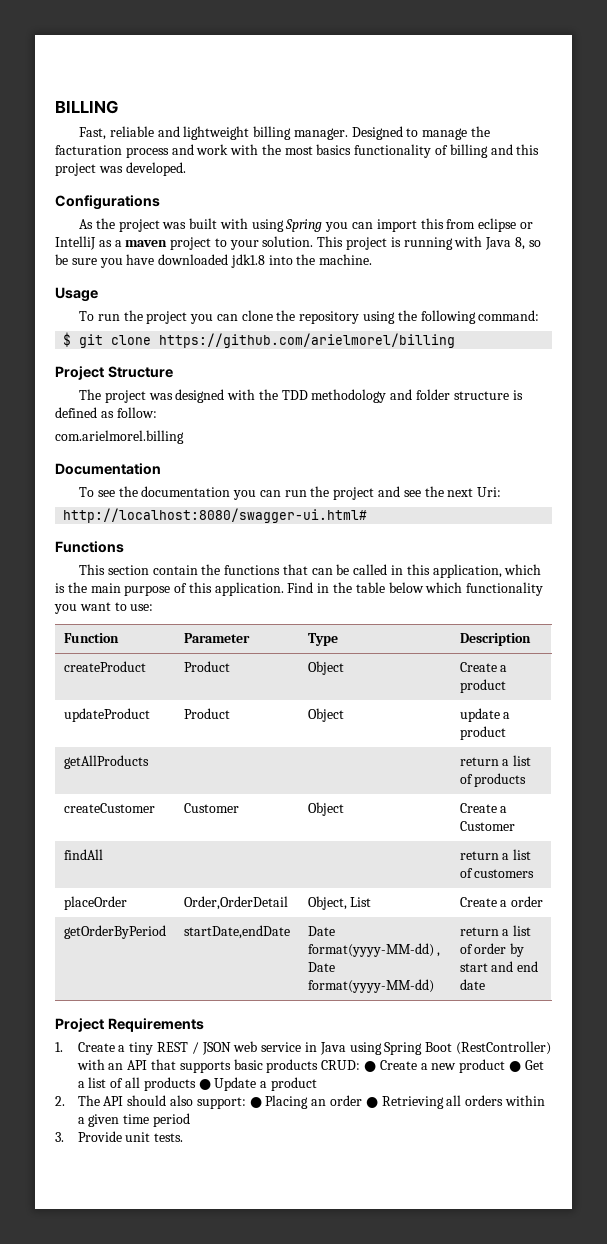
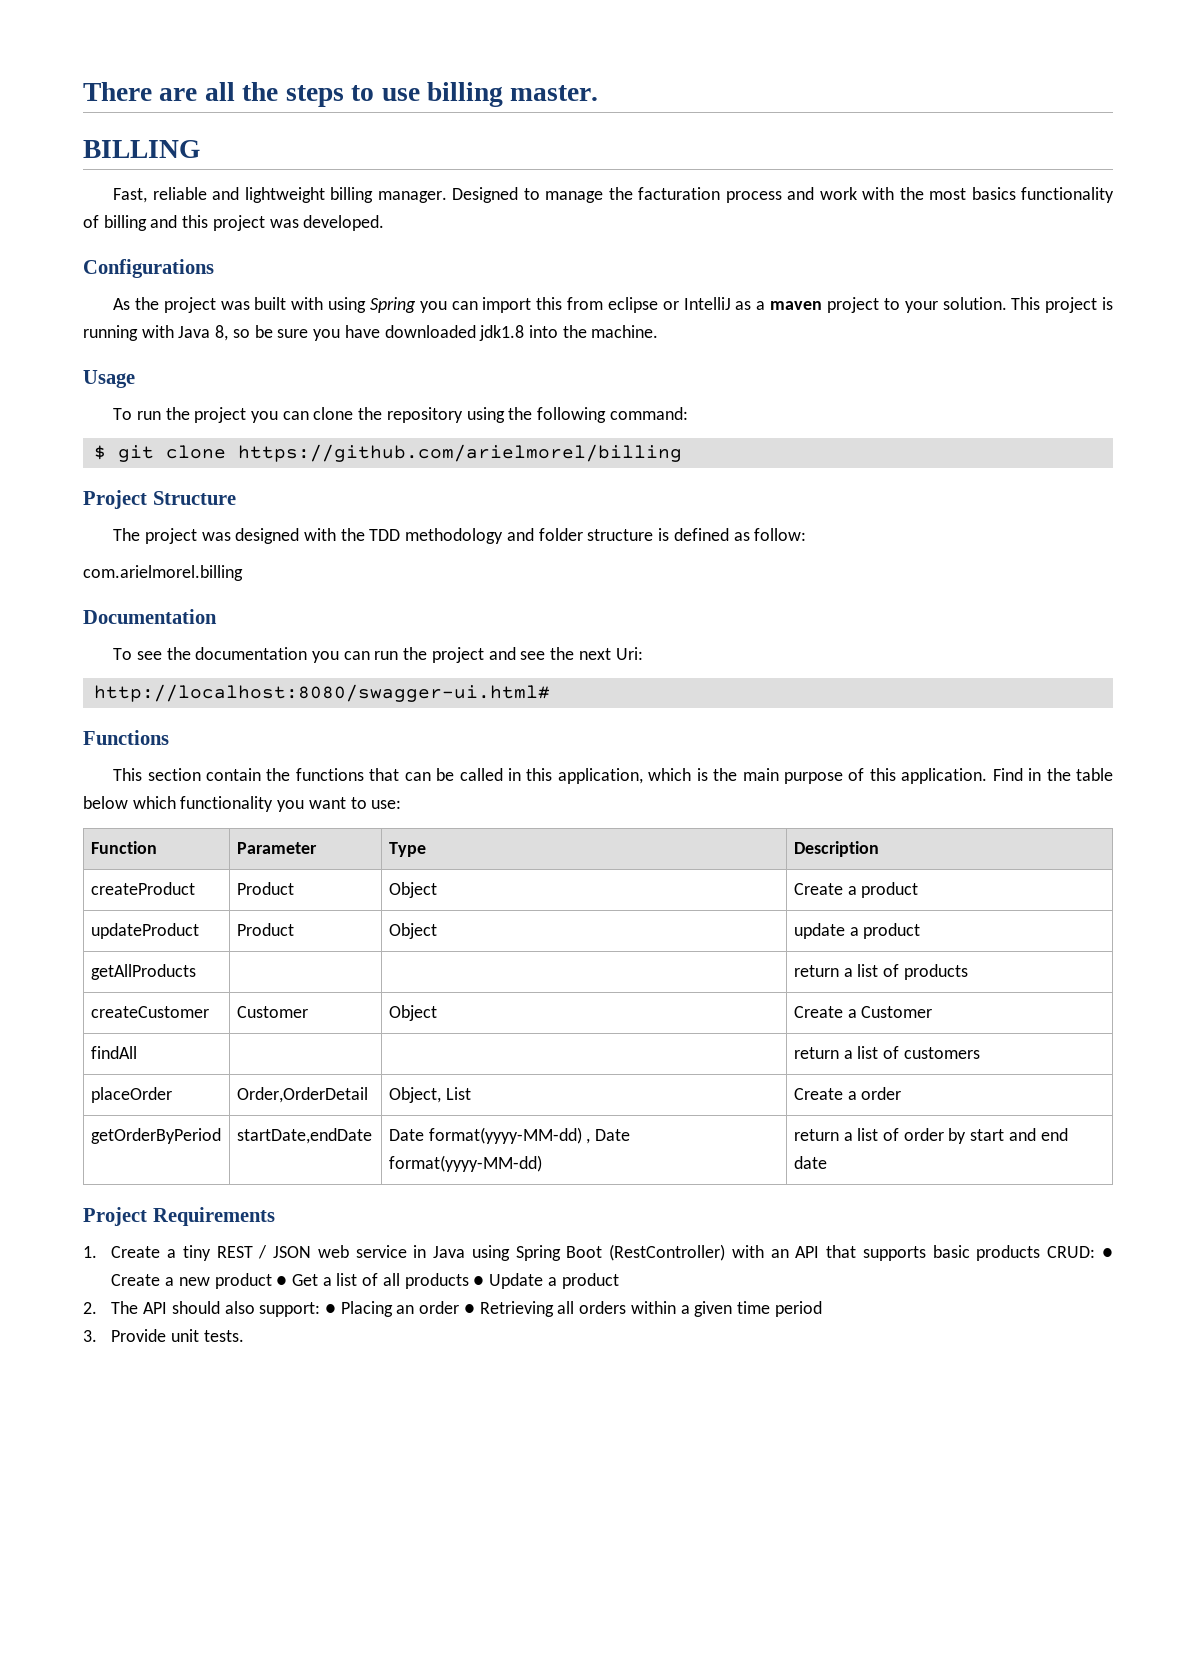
(55, 107) none -> [83,82,599,107] There are all the steps to use billing master. //

